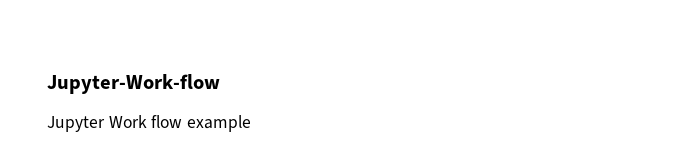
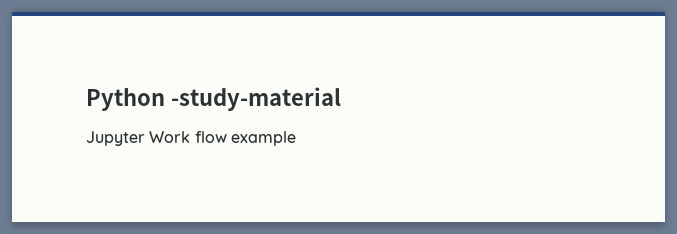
[47,74,220,94] Jupyter-Work-flow -> [86,87,341,111] Python -study-material

